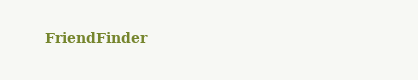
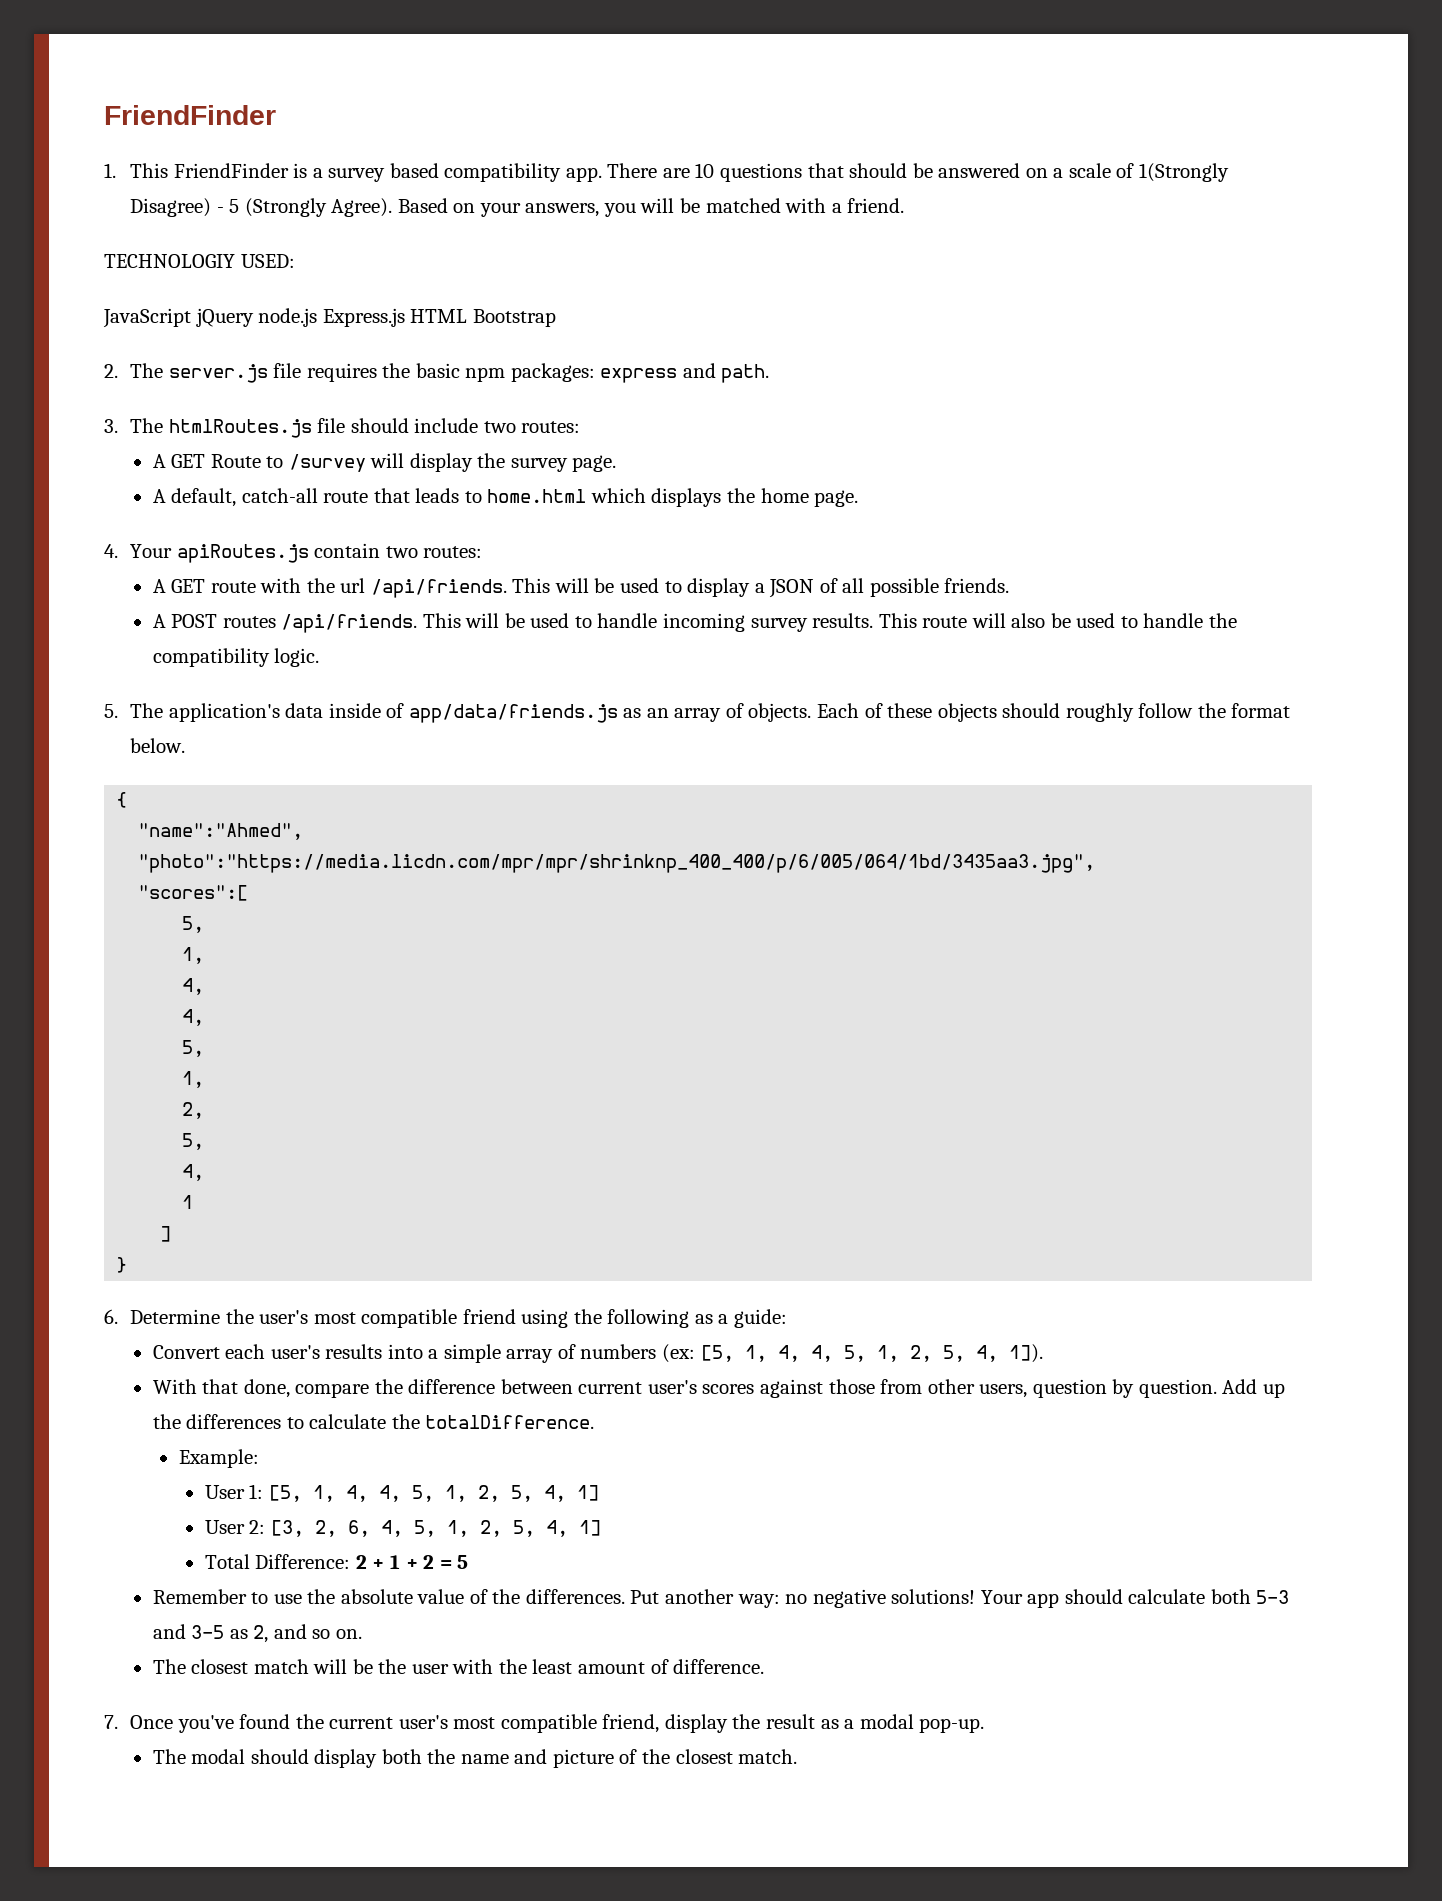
[45,32,148,43] FriendFinder -> [104,105,276,125] [104,163,1229,182] [130,198,905,217] [104,254,295,268] [103,308,556,328] [104,363,770,383] [104,418,581,438] [152,453,617,472] [152,488,859,507] [104,543,483,563] [152,578,1010,598] [152,613,1237,633] [152,648,320,667] [104,703,1291,723] [130,738,186,753] [116,792,128,808] [138,823,304,840] [138,854,1096,873] [138,885,249,901] [182,916,205,933] [182,947,205,964] [182,978,205,995] [182,1009,205,1026] [182,1040,205,1057] [182,1071,205,1088] [182,1102,205,1119] [182,1133,205,1150] [182,1164,205,1181] [182,1195,194,1209] [160,1226,172,1242] [116,1257,128,1273] [104,1309,787,1328] [152,1344,1043,1363] [152,1379,1285,1398] [152,1414,595,1429] [178,1449,259,1468] [204,1484,599,1502] [204,1520,601,1537] [204,1554,469,1569] [152,1589,1290,1608] [152,1624,362,1643] [152,1659,765,1674] [104,1714,985,1733] [152,1749,798,1768] FriendFinder // 1. This FriendFinder is a survey based compatibility app. There are 10 questions that should be answered on a scale of 1(Strongly Disagree) - 5 (Strongly Agree). Based on your answers, you will be matched with a friend. // TECHNOLOGIY USED: // JavaScript jQuery node.js Express.js HTML Bootstrap // 2. The server.js file requires the basic npm packages: express and path. // 3. The htmlRoutes.js file should include two routes: // A GET Route to /survey will display the survey page. // A default, catch-all route that leads to home.html which displays the home page. // 4. Your apiRoutes.js contain two routes: // A GET route with the url /api/friends. This will be used to display a JSON of all possible friends. // A POST routes /api/friends. This will be used to handle incoming survey results. This route will also be used to handle the compatibility logic. // 5. The application's data inside of app/data/friends.js as an array of objects. Each of these objects should roughly follow the format below. // { // "name":"Ahmed", // "photo":"https://media.licdn.com/mpr/mpr/shrinknp_400_400/p/6/005/064/1bd/3435aa3.jpg", // "scores":[ // 5, // 1, // 4, // 4, // 5, // 1, // 2, // 5, // 4, // 1 // ] // } // 6. Determine the user's most compatible friend using the following as a guide: // Convert each user's results into a simple array of numbers (ex: [5, 1, 4, 4, 5, 1, 2, 5, 4, 1]). // With that done, compare the difference between current user's scores against those from other users, question by question. Add up the differences to calculate the totalDifference. // Example: // User 1: [5, 1, 4, 4, 5, 1, 2, 5, 4, 1] // User 2: [3, 2, 6, 4, 5, 1, 2, 5, 4, 1] // Total Difference: 2 + 1 + 2 = 5 // Remember to use the absolute value of the differences. Put another way: no negative solutions! Your app should calculate both 5-3 and 3-5 as 2, and so on. // The closest match will be the user with the least amount of difference. // 7. Once you've found the current user's most compatible friend, display the result as a modal pop-up. // The modal should display both the name and picture of the closest match.

